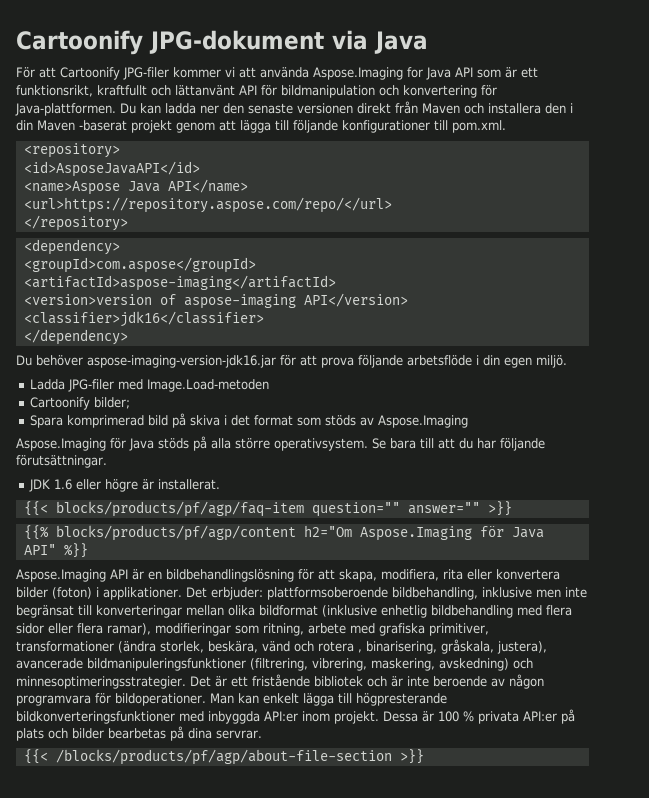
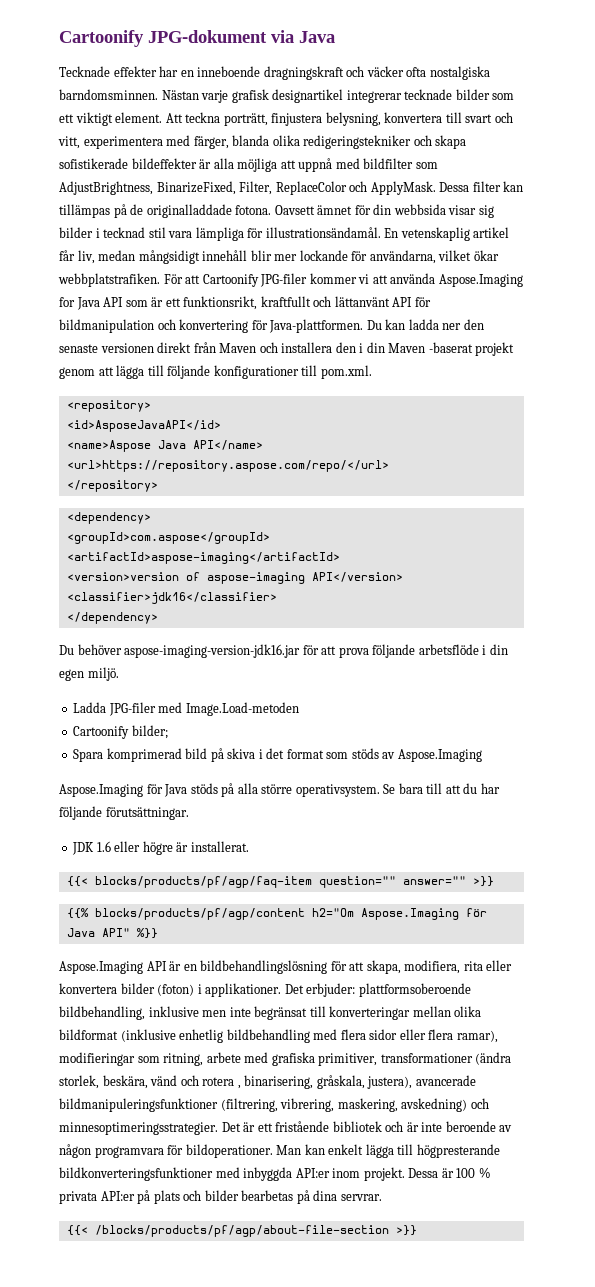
(428, 42) none -> [59,66,490,80] [59,89,515,103] [59,112,513,126] [58,135,467,149] [59,158,438,172] [59,181,524,195] [59,204,494,218] [59,227,510,241] [59,250,499,264] [58,273,160,287] Tecknade effekter har en inneboende dragningskraft och väcker ofta nostalgiska barndomsminnen. Nästan varje grafisk designartikel integrerar tecknade bilder som ett viktigt element. Att teckna porträtt, finjustera belysning, konvertera till svart och vitt, experimentera med färger, blanda olika redigeringstekniker och skapa sofistikerade bildeffekter är alla möjliga att uppnå med bildfilter som AdjustBrightness, BinarizeFixed, Filter, ReplaceColor och ApplyMask. Dessa filter kan tillämpas på de originalladdade fotona. Oavsett ämnet för din webbsida visar sig bilder i tecknad stil vara lämpliga för illustrationsändamål. En vetenskaplig artikel får liv, medan mångsidigt innehåll blir mer lockande för användarna, vilket ökar webbplatstrafiken.

